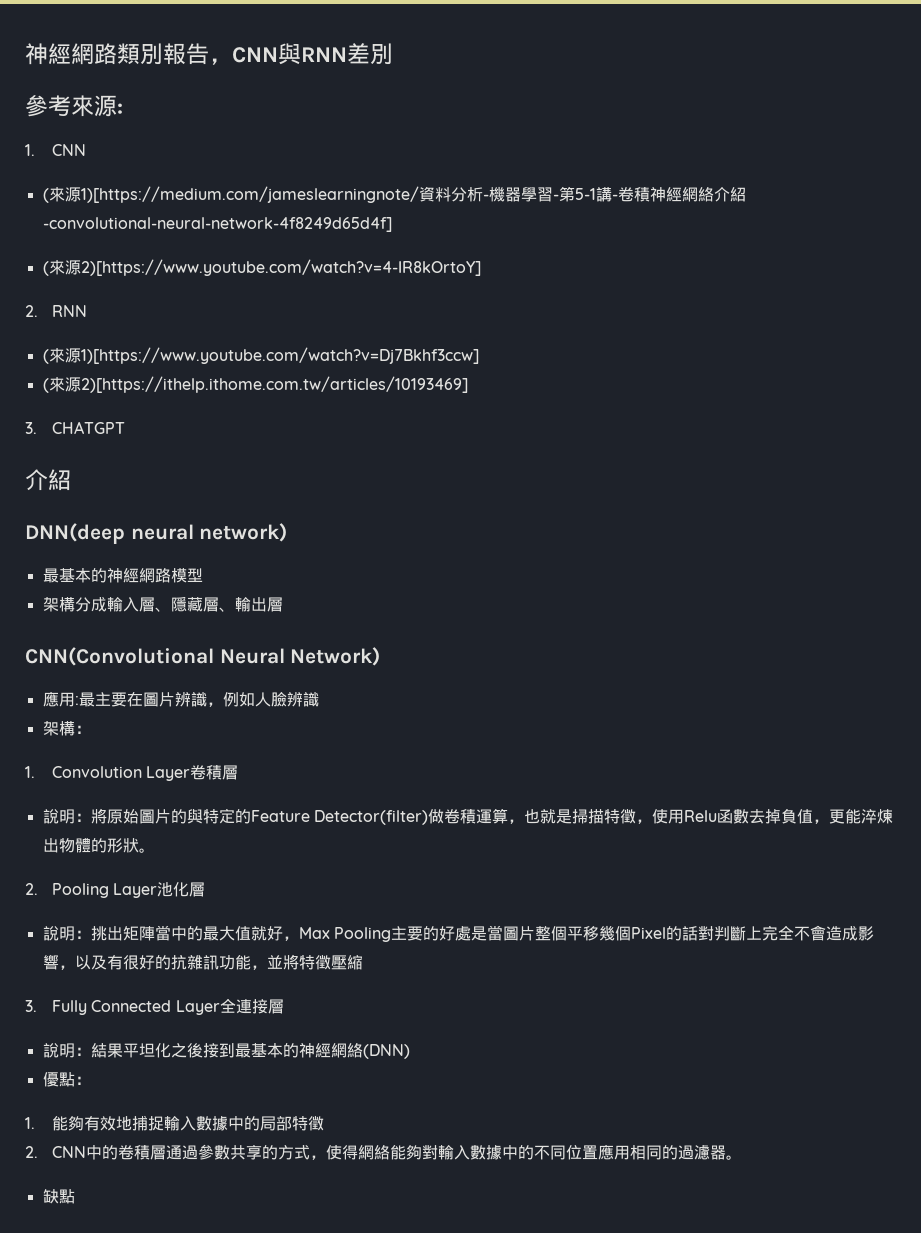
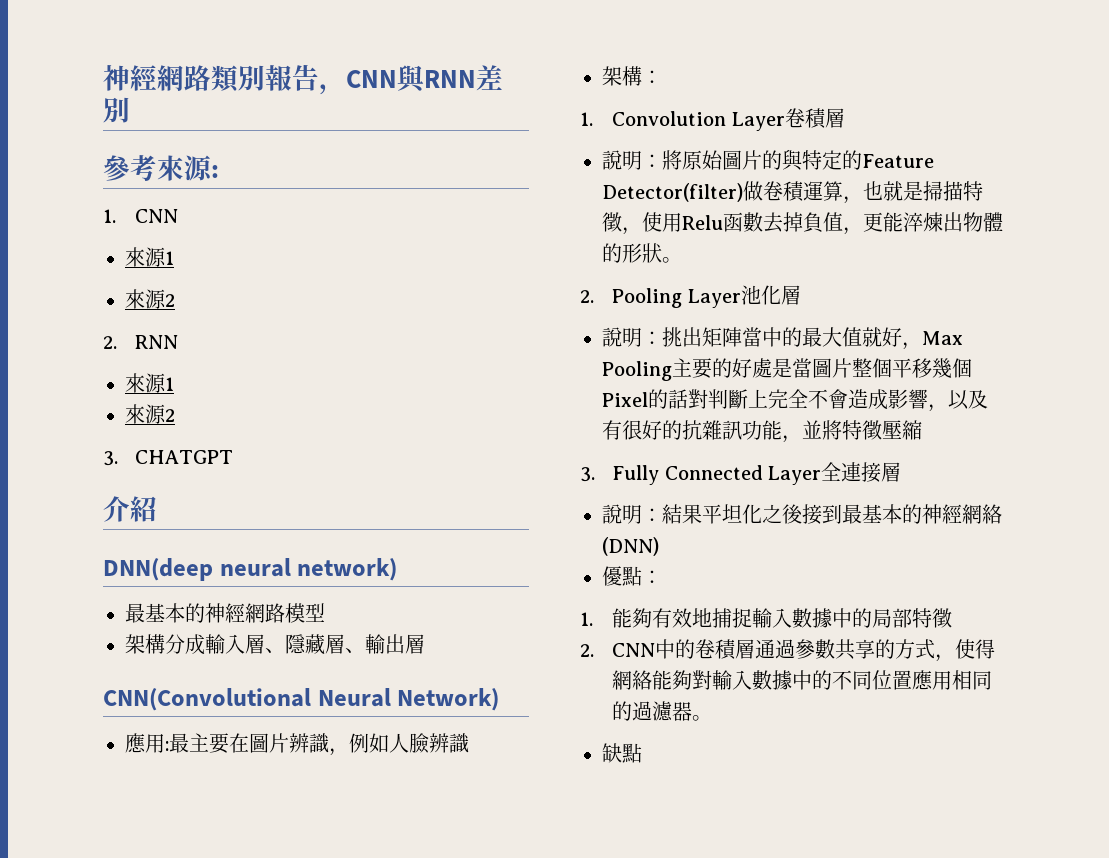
[42,186,746,203] [42,217,392,232] [42,259,481,276] [25,305,87,317] [42,347,479,364] [42,376,468,393] (來源1)[https://medium.com/jameslearningnote/資料分析-機器學習-第5-1講-卷積神經網絡介紹-convolutional-neural-network-4f8249d65d4f] // (來源2)[https://www.youtube.com/watch?v=4-IR8kOrtoY] // 2. RNN // (來源1)[https://www.youtube.com/watch?v=Dj7Bkhf3ccw] // (來源2)[https://ithelp.ithome.com.tw/articles/10193469] -> [125,247,174,267] [125,289,175,309] [103,335,179,349] [125,373,174,393] [125,404,175,424] 來源1 // 來源2 // 2. RNN // 來源1 // 來源2

